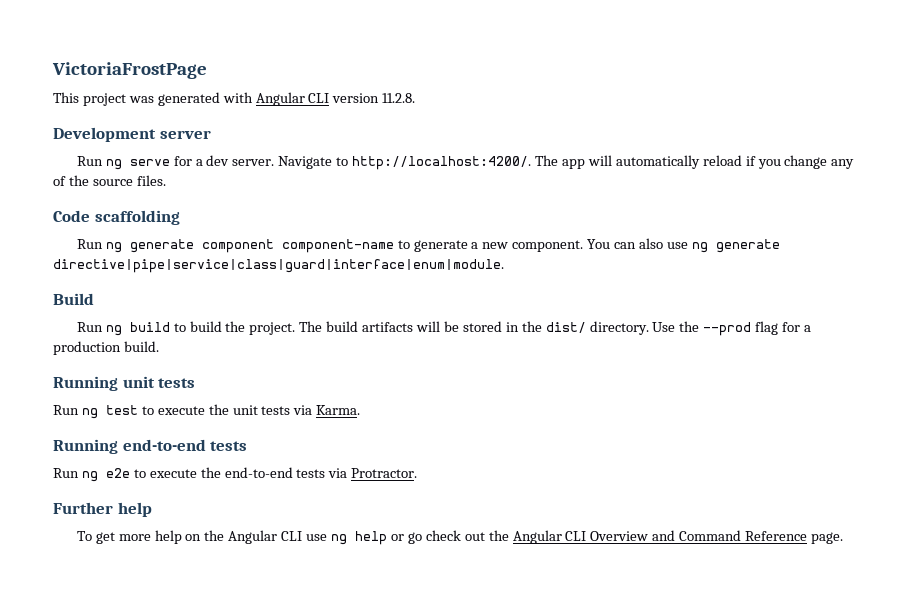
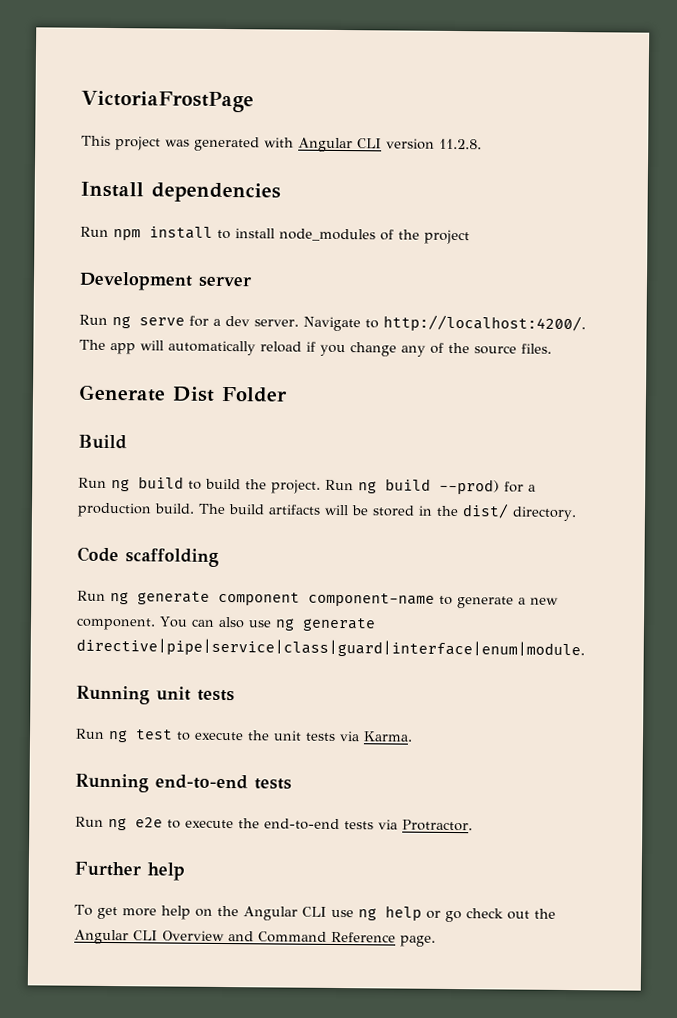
(416, 98) none -> [80,181,281,203] [80,226,470,245] // Install dependencies // Run npm install to install node_modules of the project
(166, 180) none -> [78,384,288,403] [78,434,127,450] [78,476,536,495] [77,502,577,522] // Generate Dist Folder // Build // Run ng build to build the project. Run ng build --prod) for a production build. The build artifacts will be stored in the dist/ directory.
[53,293,94,305] [76,321,811,336] [53,341,159,355] // Build // Run ng build to build the project. The build artifacts will be stored in the dist/ directory. Use the --prod flag for a production build. -> (585, 648) none

